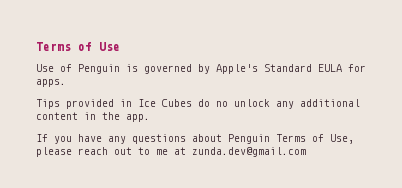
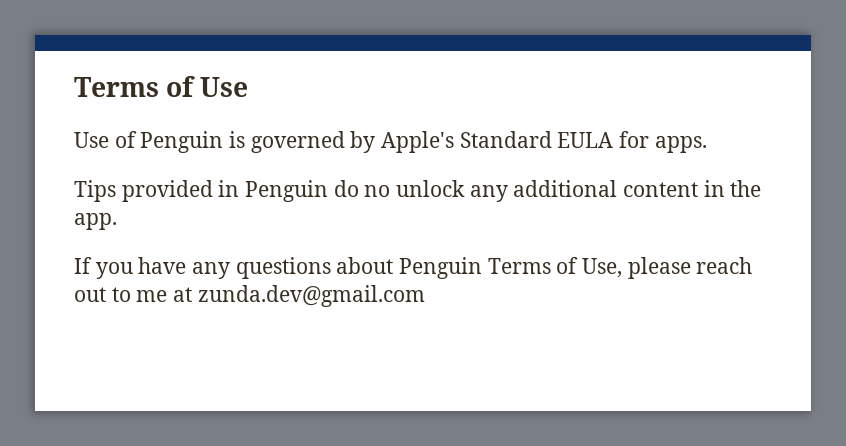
[138,99,192,107] Ice Cubes -> [245,180,329,202] Penguin

